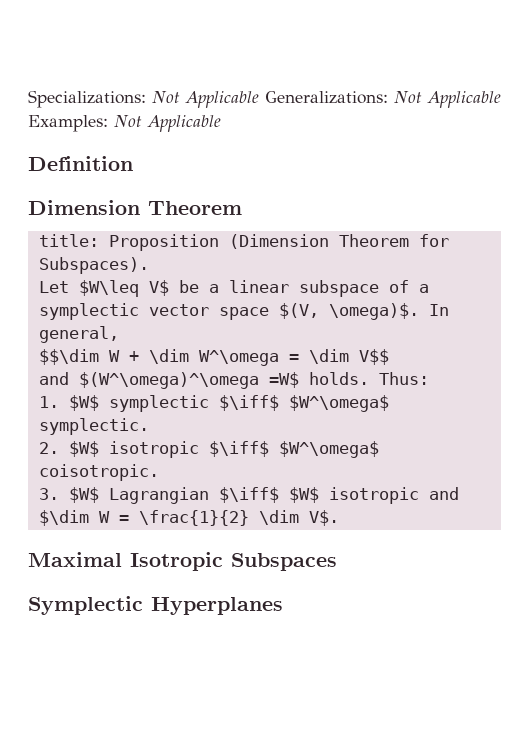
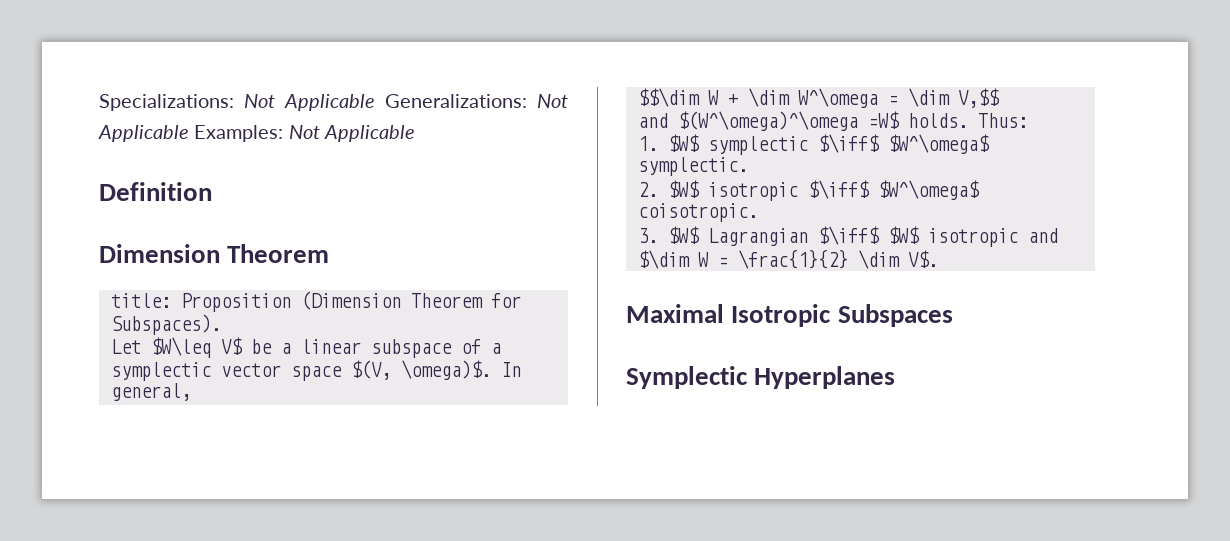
[358,349,389,365] V$$ -> [957,88,1000,108] V,$$

